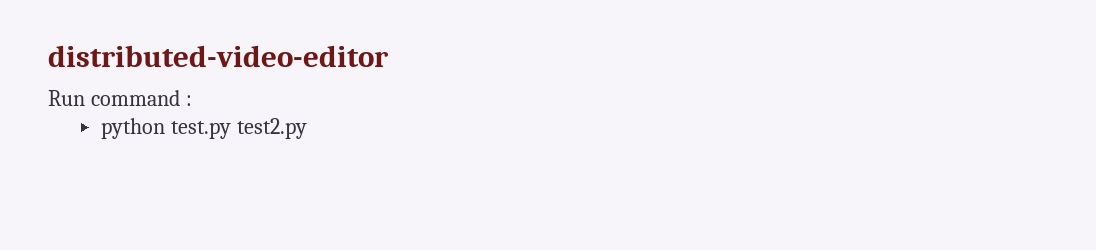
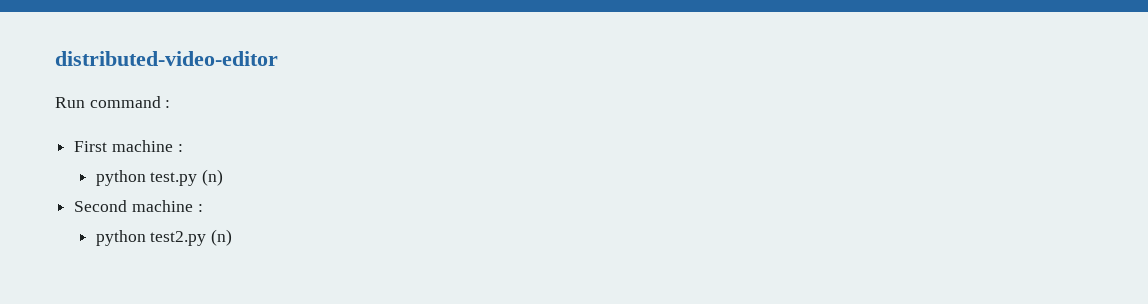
(192, 100) none -> [74,140,183,152] // First machine :
[237,118,308,139] test2.py -> [202,169,224,186] [74,200,203,212] [95,229,233,246] (n) // Second machine : // python test2.py (n)

